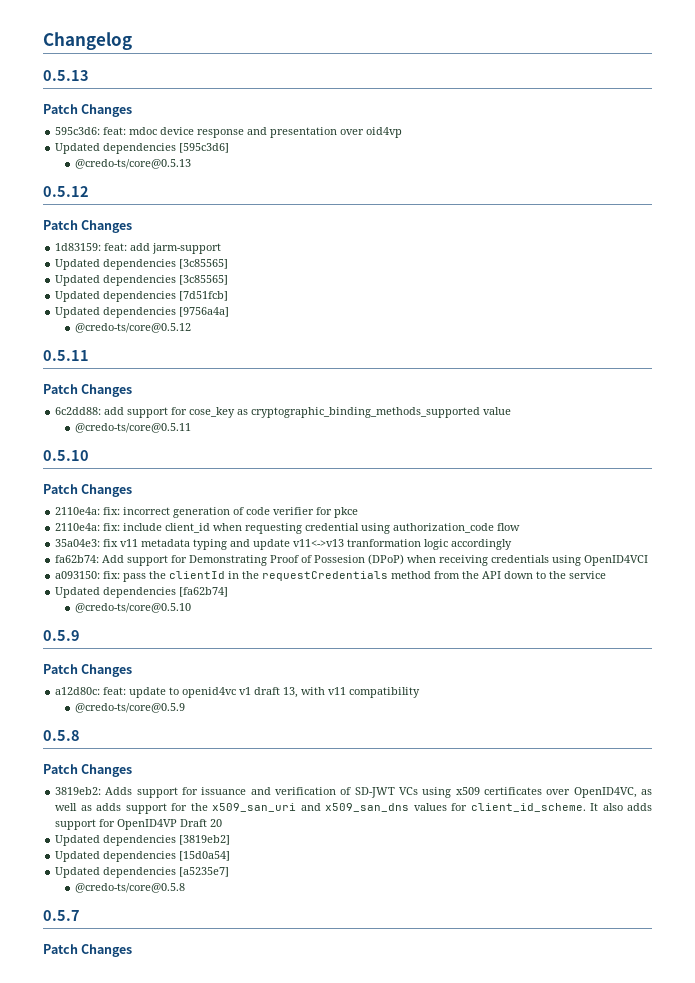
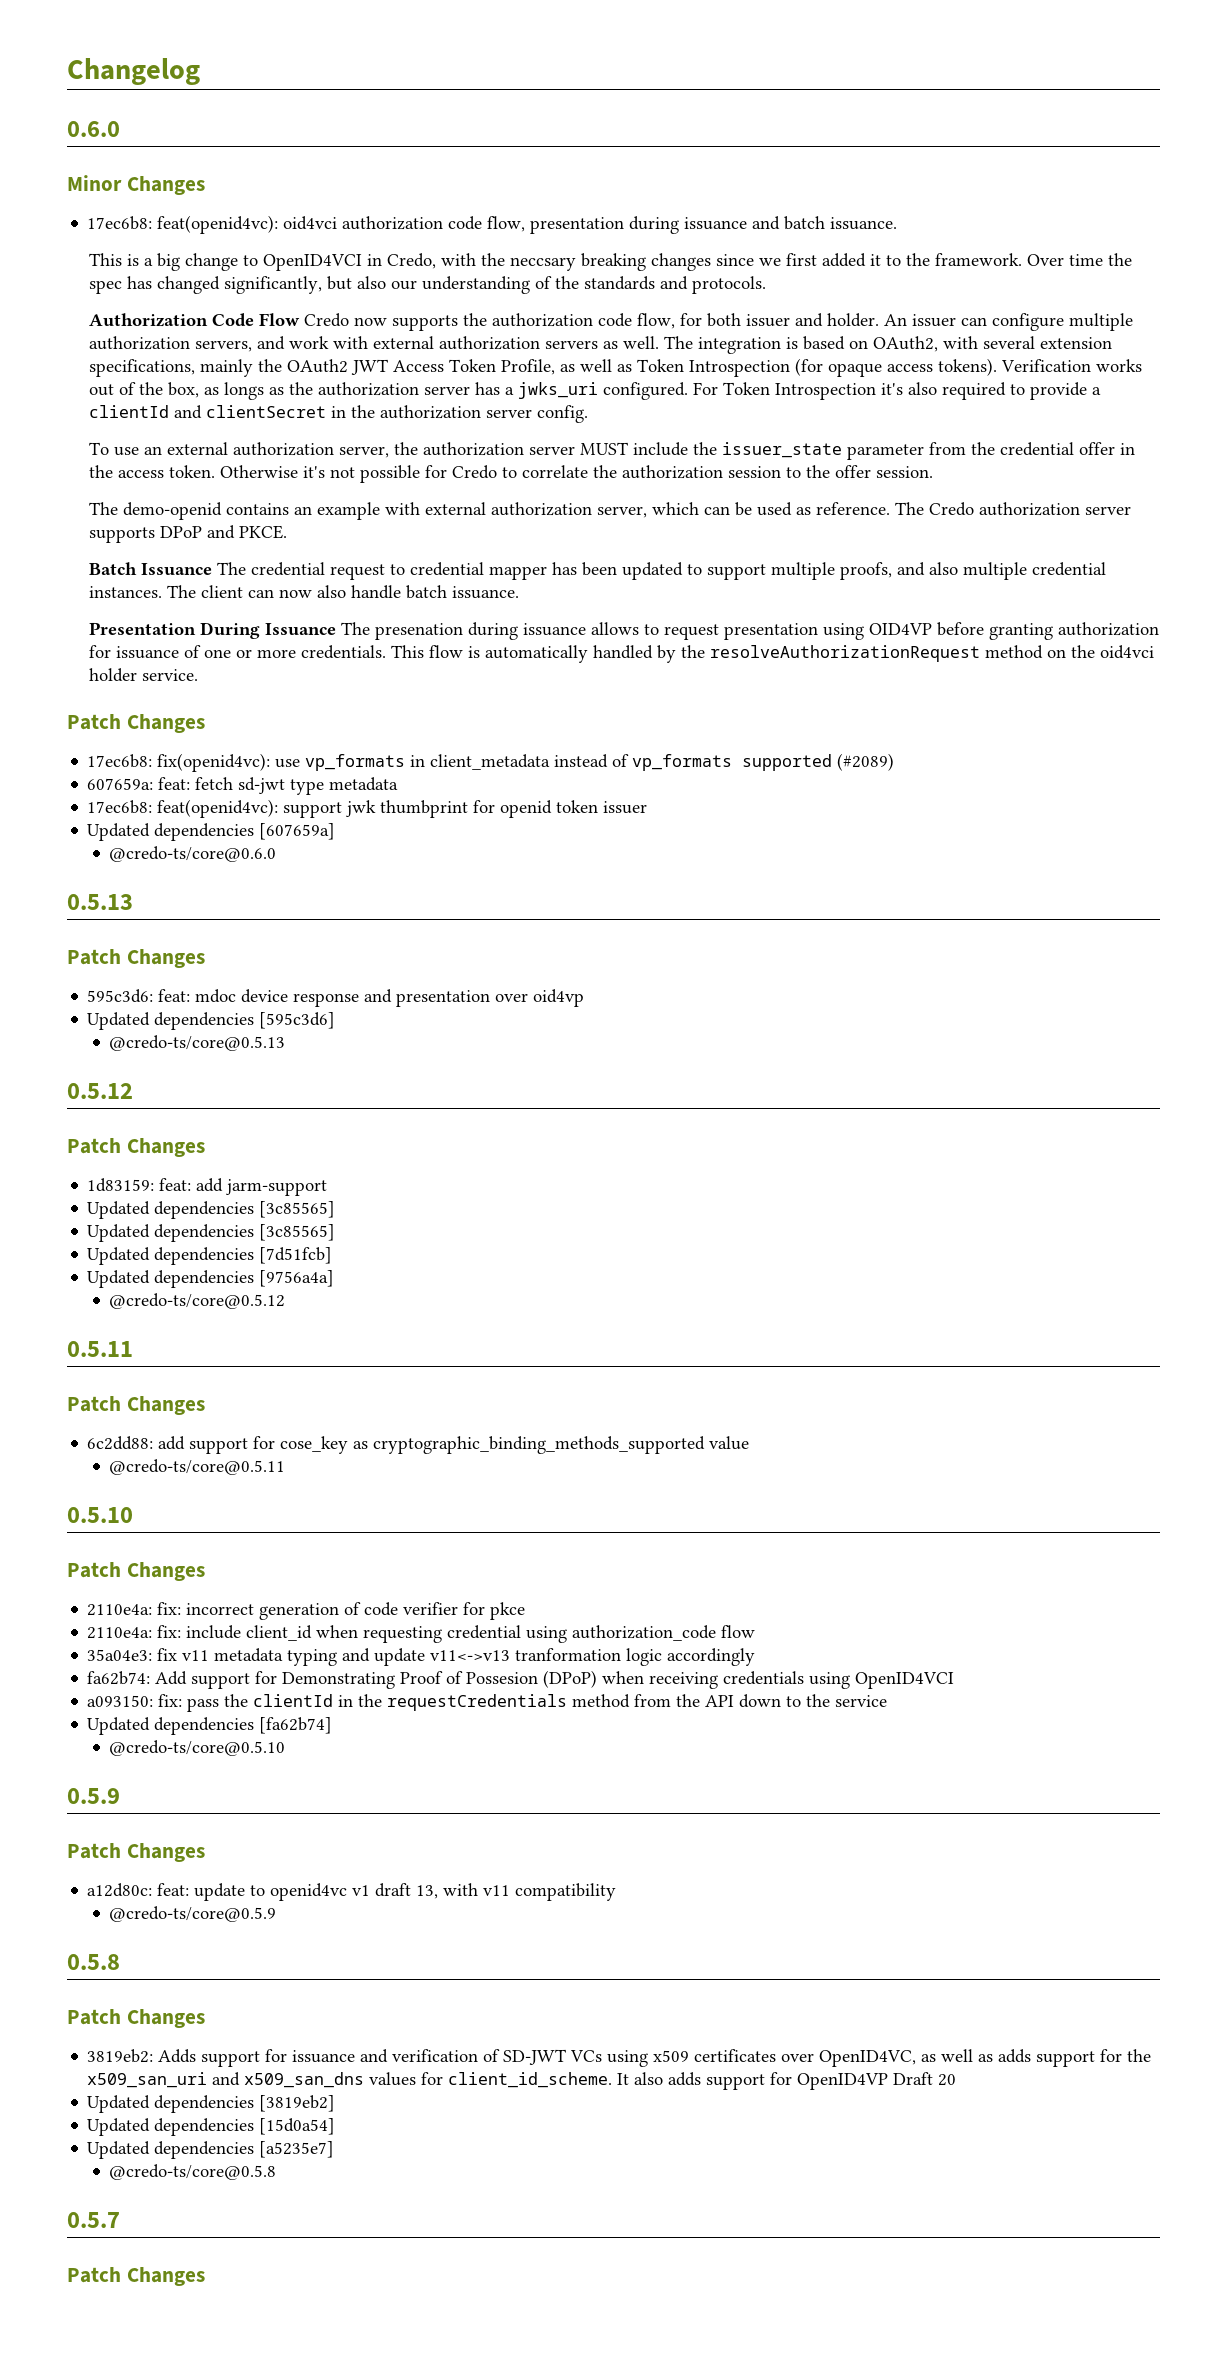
(132, 41) none -> [67,121,120,137] [67,175,205,195] [87,215,898,234] [88,253,1132,271] [88,276,766,294] [88,313,1133,331] [88,336,1112,354] [88,358,1142,377] [88,382,1101,400] [88,405,588,423] [88,442,1135,460] [88,465,933,483] [88,502,1131,520] [88,525,287,543] [88,562,1106,580] [88,585,519,599] [88,622,1159,640] [88,645,1154,663] [88,668,198,682] [67,714,205,733] [87,753,895,772] [87,777,399,795] [87,799,648,818] [87,823,336,841] [109,846,277,862] // 0.6.0 // Minor Changes // 17ec6b8: feat(openid4vc): oid4vci authorization code flow, presentation during issuance and batch issuance. // This is a big change to OpenID4VCI in Credo, with the neccsary breaking changes since we first added it to the framework. Over time the spec has changed significantly, but also our understanding of the standards and protocols. // Authorization Code Flow Credo now supports the authorization code flow, for both issuer and holder. An issuer can configure multiple authorization servers, and work with external authorization servers as well. The integration is based on OAuth2, with several extension specifications, mainly the OAuth2 JWT Access Token Profile, as well as Token Introspection (for opaque access tokens). Verification works out of the box, as longs as the authorization server has a jwks_uri configured. For Token Introspection it's also required to provide a clientId and clientSecret in the authorization server config. // To use an external authorization server, the authorization server MUST include the issuer_state parameter from the credential offer in the access token. Otherwise it's not possible for Credo to correlate the authorization session to the offer session. // The demo-openid contains an example with external authorization server, which can be used as reference. The Credo authorization server supports DPoP and PKCE. // Batch Issuance The credential request to credential mapper has been updated to support multiple proofs, and also multiple credential instances. The client can now also handle batch issuance. // Presentation During Issuance The presenation during issuance allows to request presentation using OID4VP before granting authorization for issuance of one or more credentials. This flow is automatically handled by the resolveAuthorizationRequest method on the oid4vci holder service. // Patch Changes // 17ec6b8: fix(openid4vc): use vp_formats in client_metadata instead of vp_formats supported (#2089) // 607659a: feat: fetch sd-jwt type metadata // 17ec6b8: feat(openid4vc): support jwk thumbprint for openid token issuer // Updated dependencies [607659a] // @credo-ts/core@0.6.0

